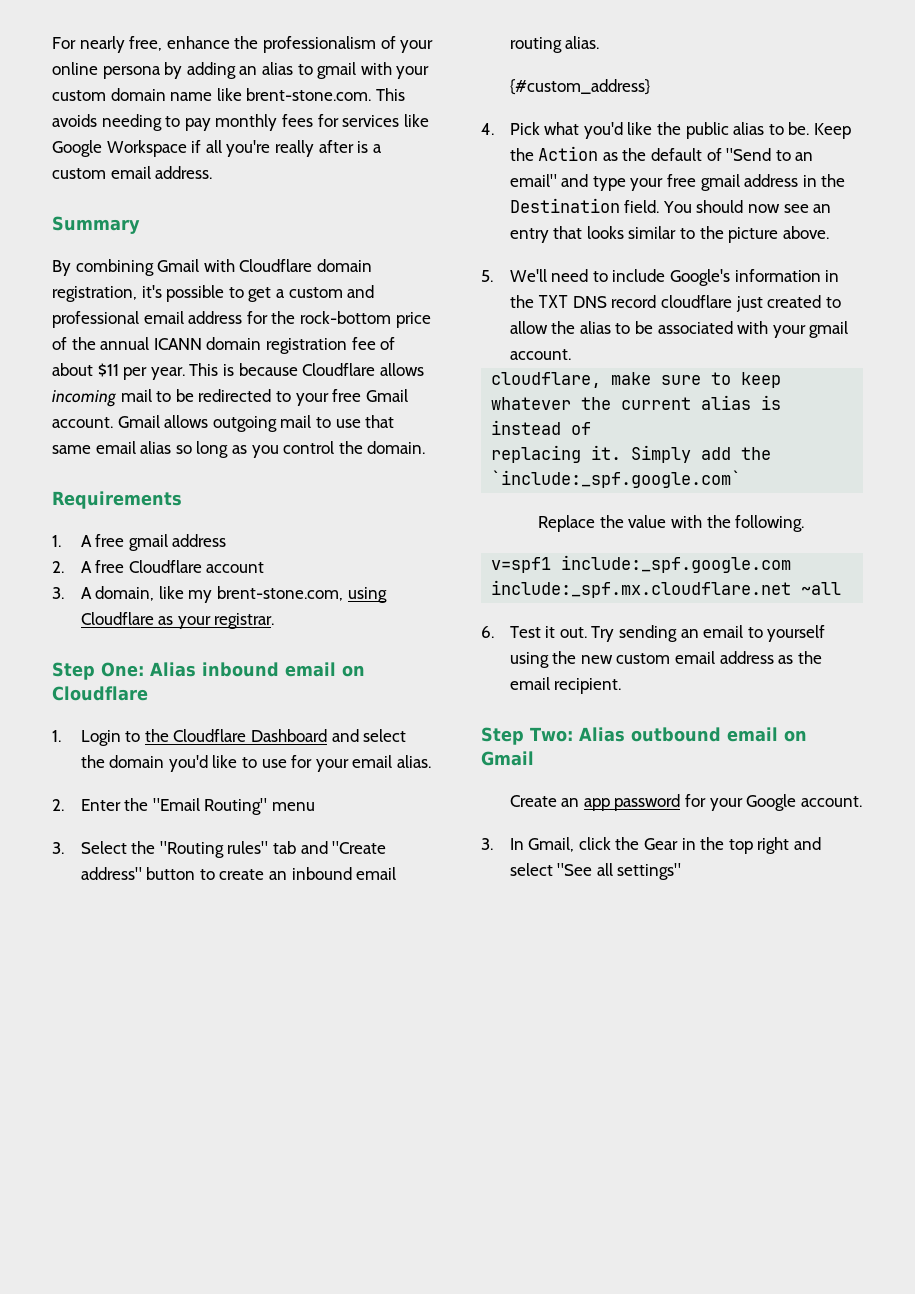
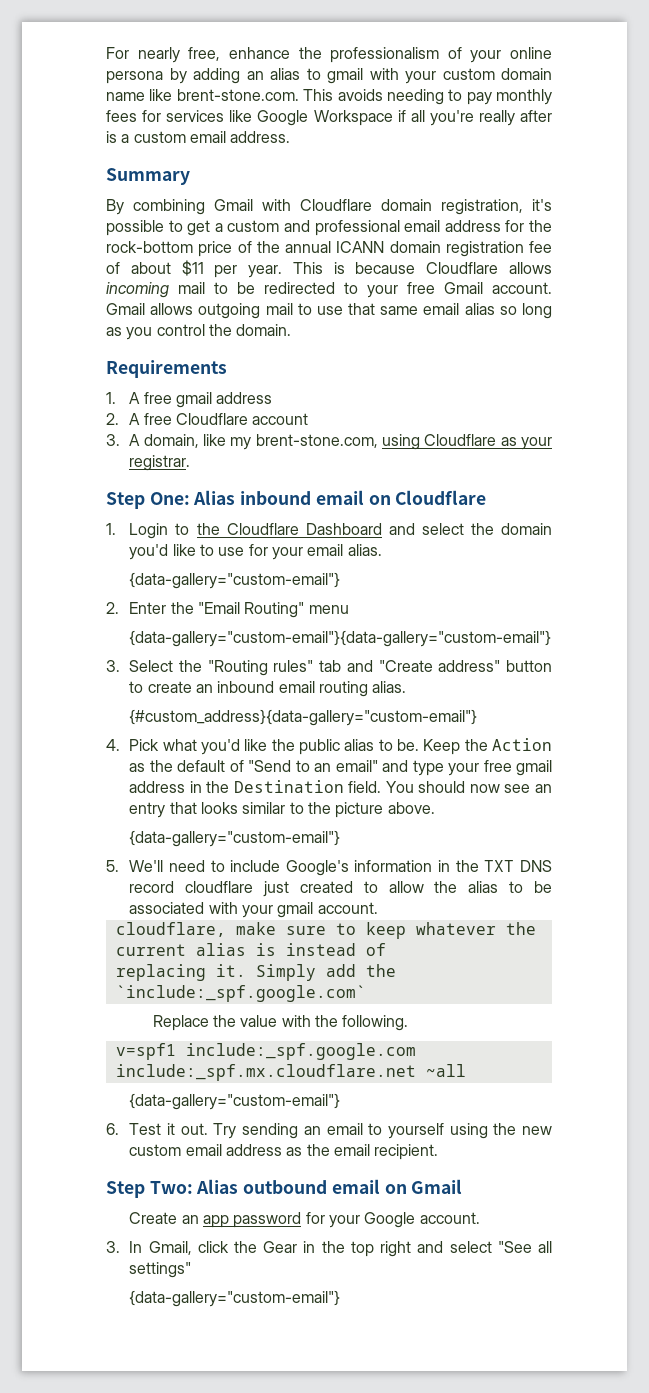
(431, 761) none -> [129,572,341,589] // {data-gallery="custom-email"}
(315, 806) none -> [129,630,552,647] // {data-gallery="custom-email"}{data-gallery="custom-email"}
[509,79,650,95] {#custom_address} -> [129,709,478,726] {#custom_address}{data-gallery="custom-email"}
(829, 232) none -> [129,830,341,847] // {data-gallery="custom-email"}
(842, 588) none -> [129,1093,341,1110] // {data-gallery="custom-email"}
(682, 871) none -> [129,1290,341,1307] // {data-gallery="custom-email"}

